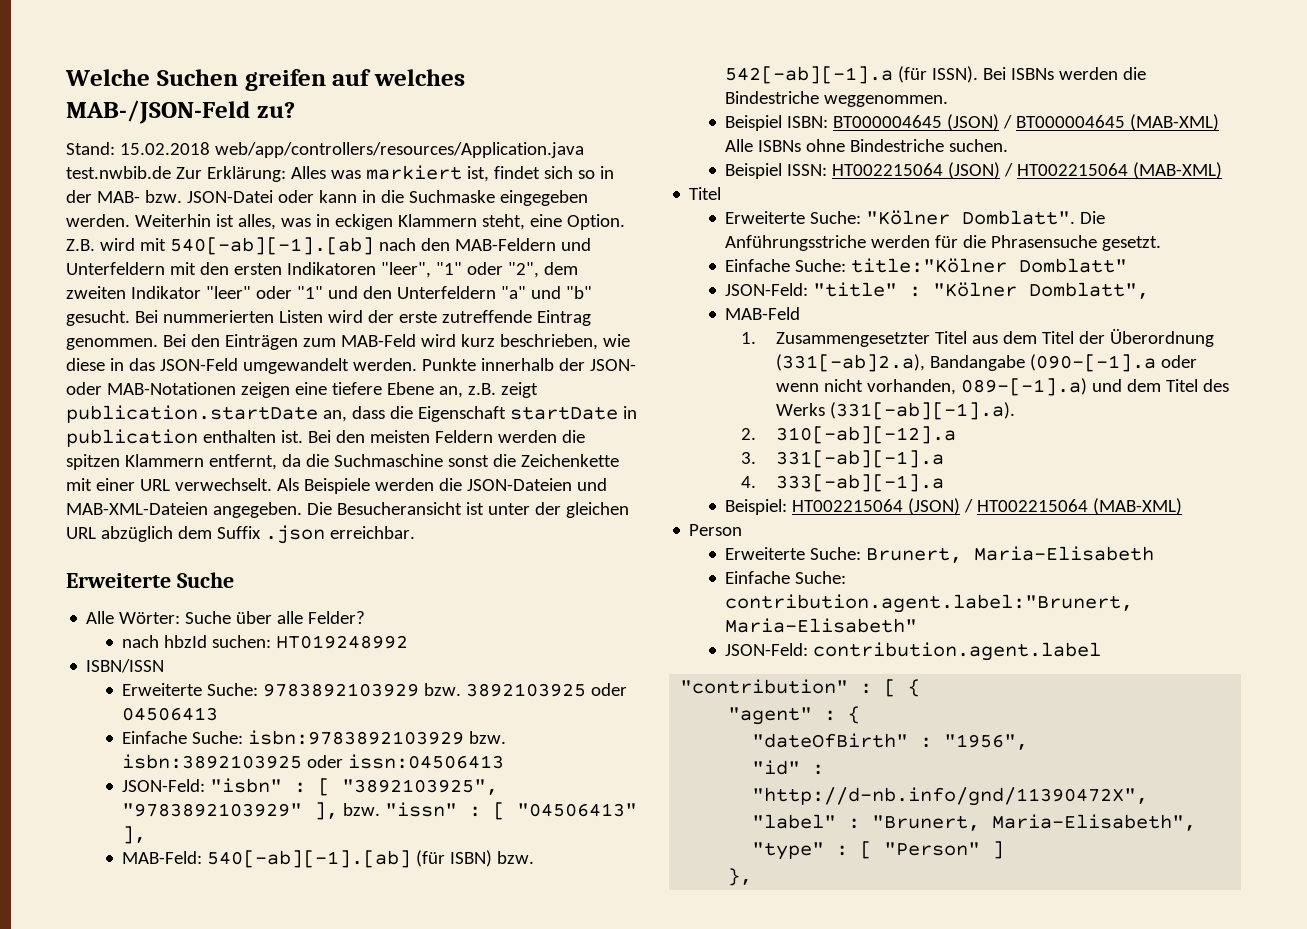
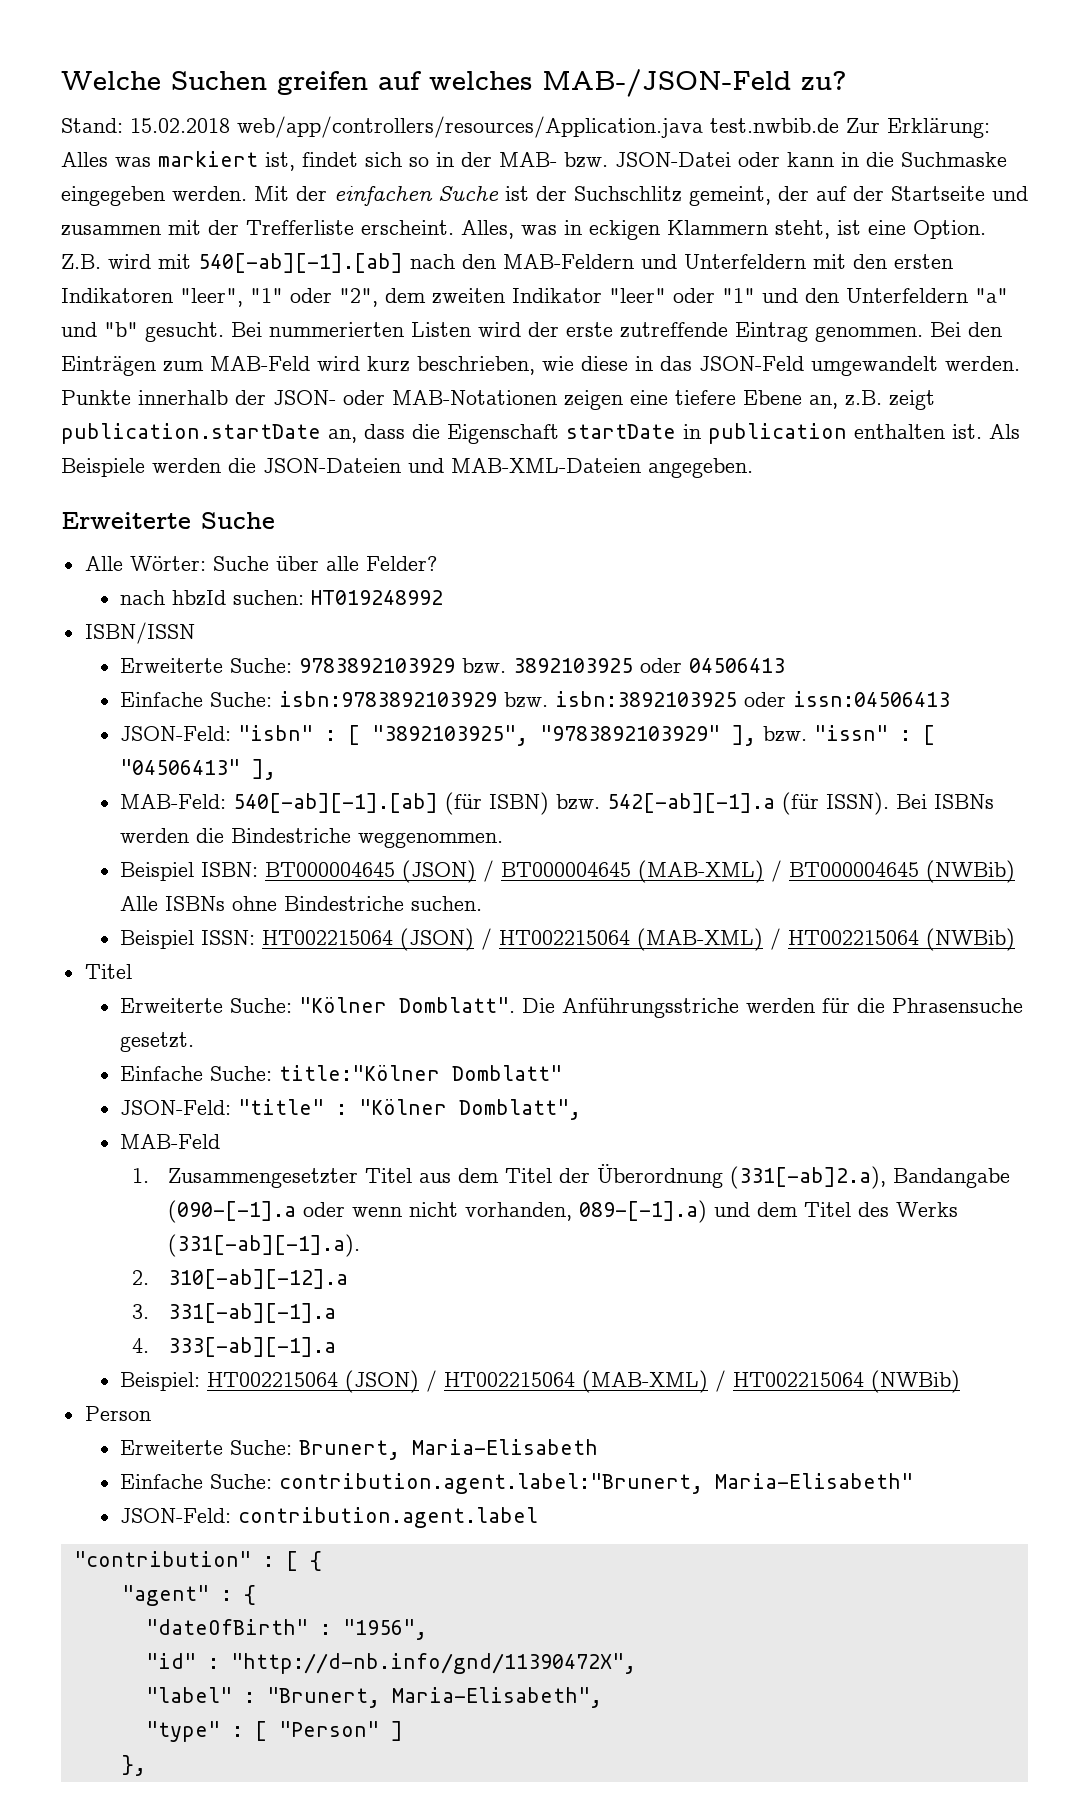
[134,214,276,230] Weiterhin ist alles, -> [254,186,1028,206] [61,220,514,239] Mit der einfachen Suche ist der Suchschlitz gemeint, der auf der Startseite und zusammen mit der Trefferliste erscheint. Alles,
(525, 222) none -> [837,220,861,235] ist
[307,430,585,443] [66,454,619,470] [66,478,272,491] Bei den meisten Feldern werden die spitzen Klammern entfernt, da die Suchmaschine sonst die Zeichenkette mit einer URL verwechselt. -> (982, 431) none
[306,502,629,518] [66,525,415,544] Die Besucheransicht ist unter der gleichen URL abzüglich dem Suffix .json erreichbar. -> (753, 468) none
(1220, 122) none -> [771,860,1016,883] / BT000004645 (NWBib)
(1223, 170) none -> [770,928,1016,951] / HT002215064 (NWBib)
(1183, 506) none -> [715,1370,961,1393] / HT002215064 (NWBib)

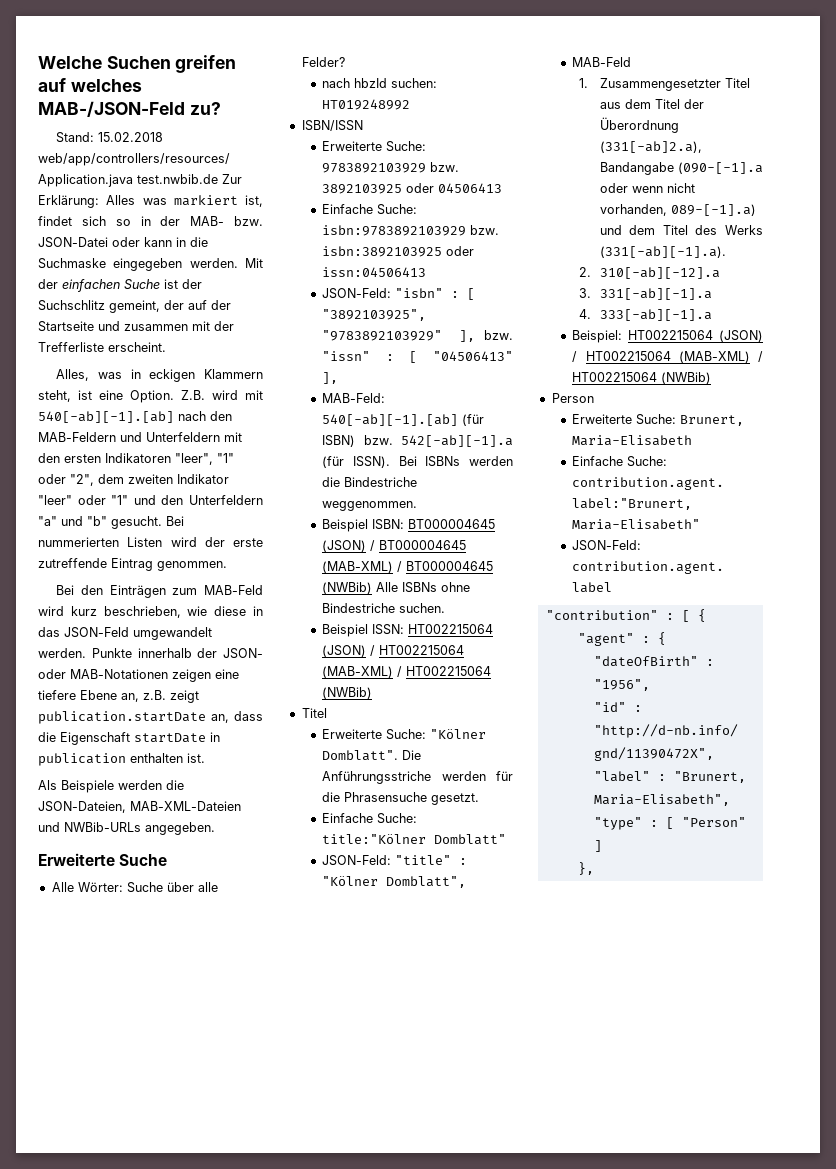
(454, 227) none -> (166, 347) //
(923, 334) none -> (227, 566) //
(982, 431) none -> (205, 758) //
[263,458,641,473] JSON-Dateien und MAB-XML-Dateien -> [38,801,241,813] [38,822,141,832] JSON-Dateien, MAB-XML-Dateien und NWBib-URLs

